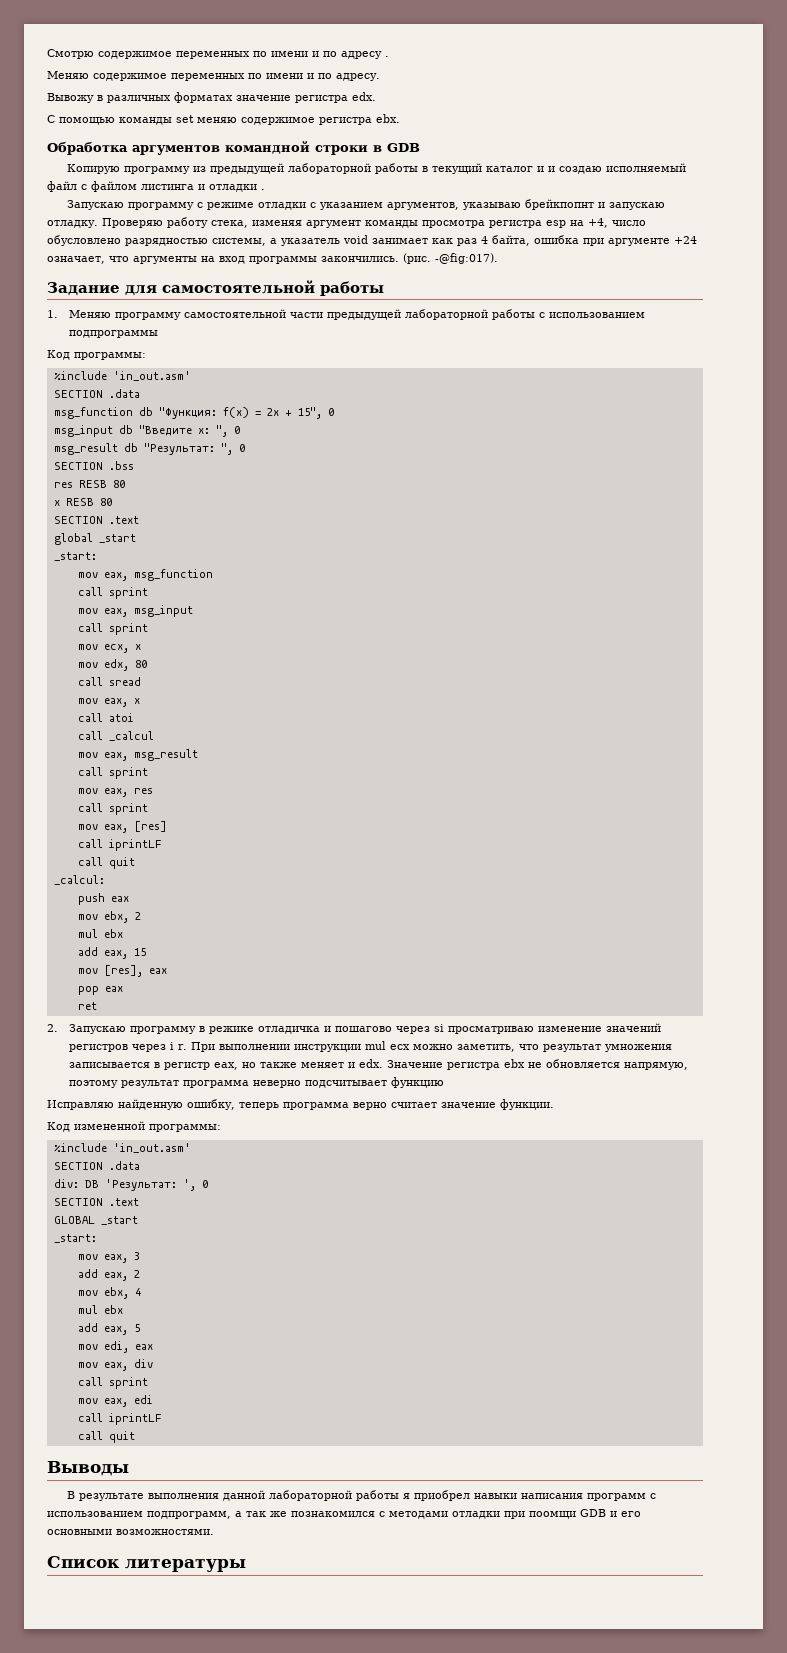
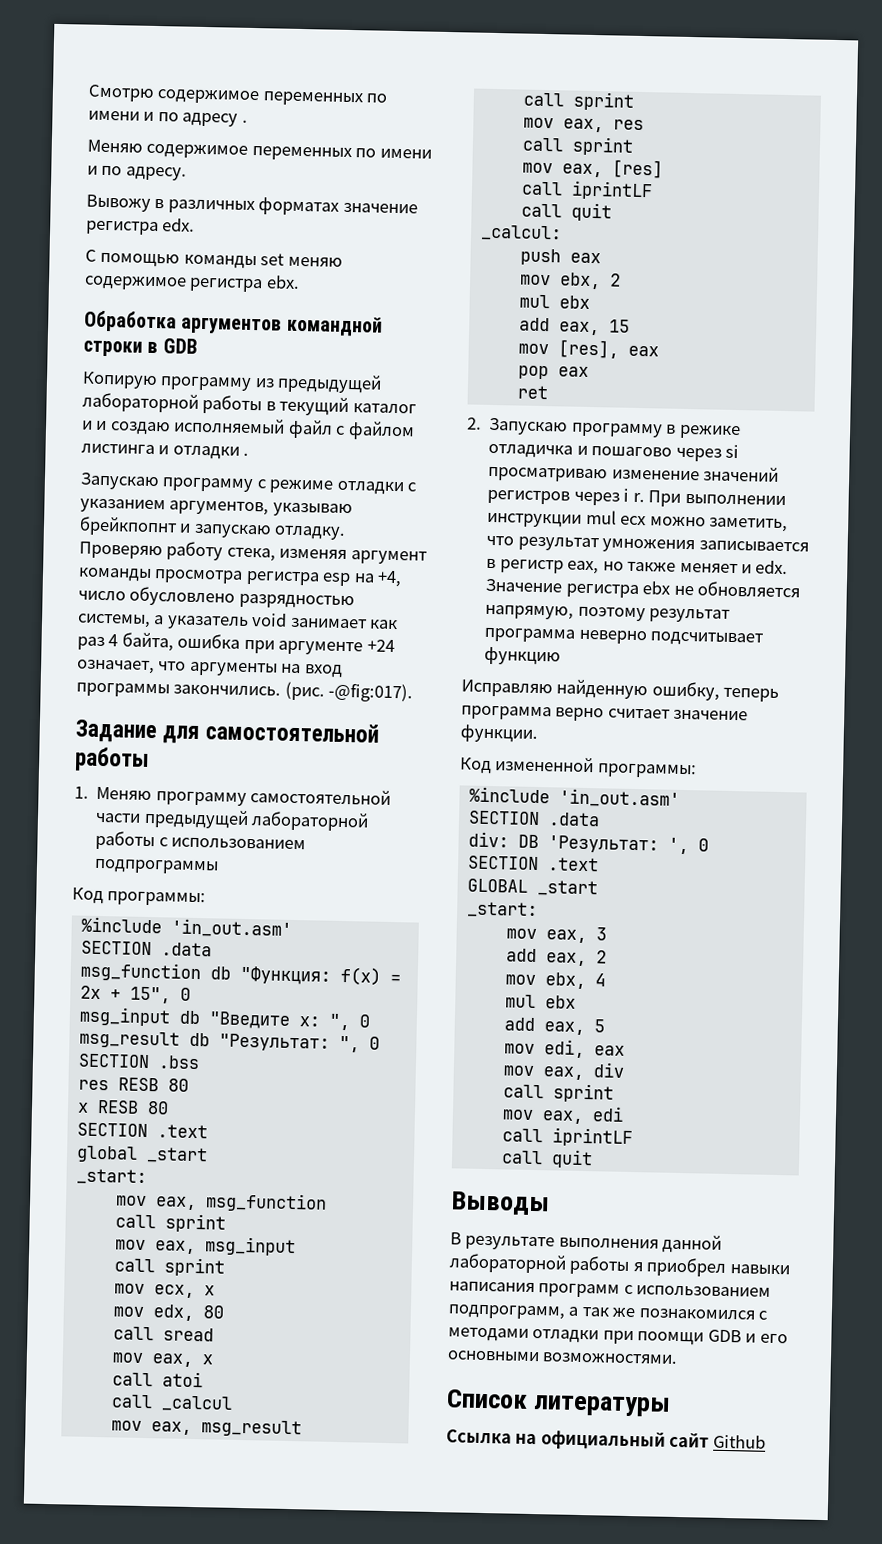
(246, 1565) none -> [446,1429,766,1451] // Ссылка на официальный сайт Github

